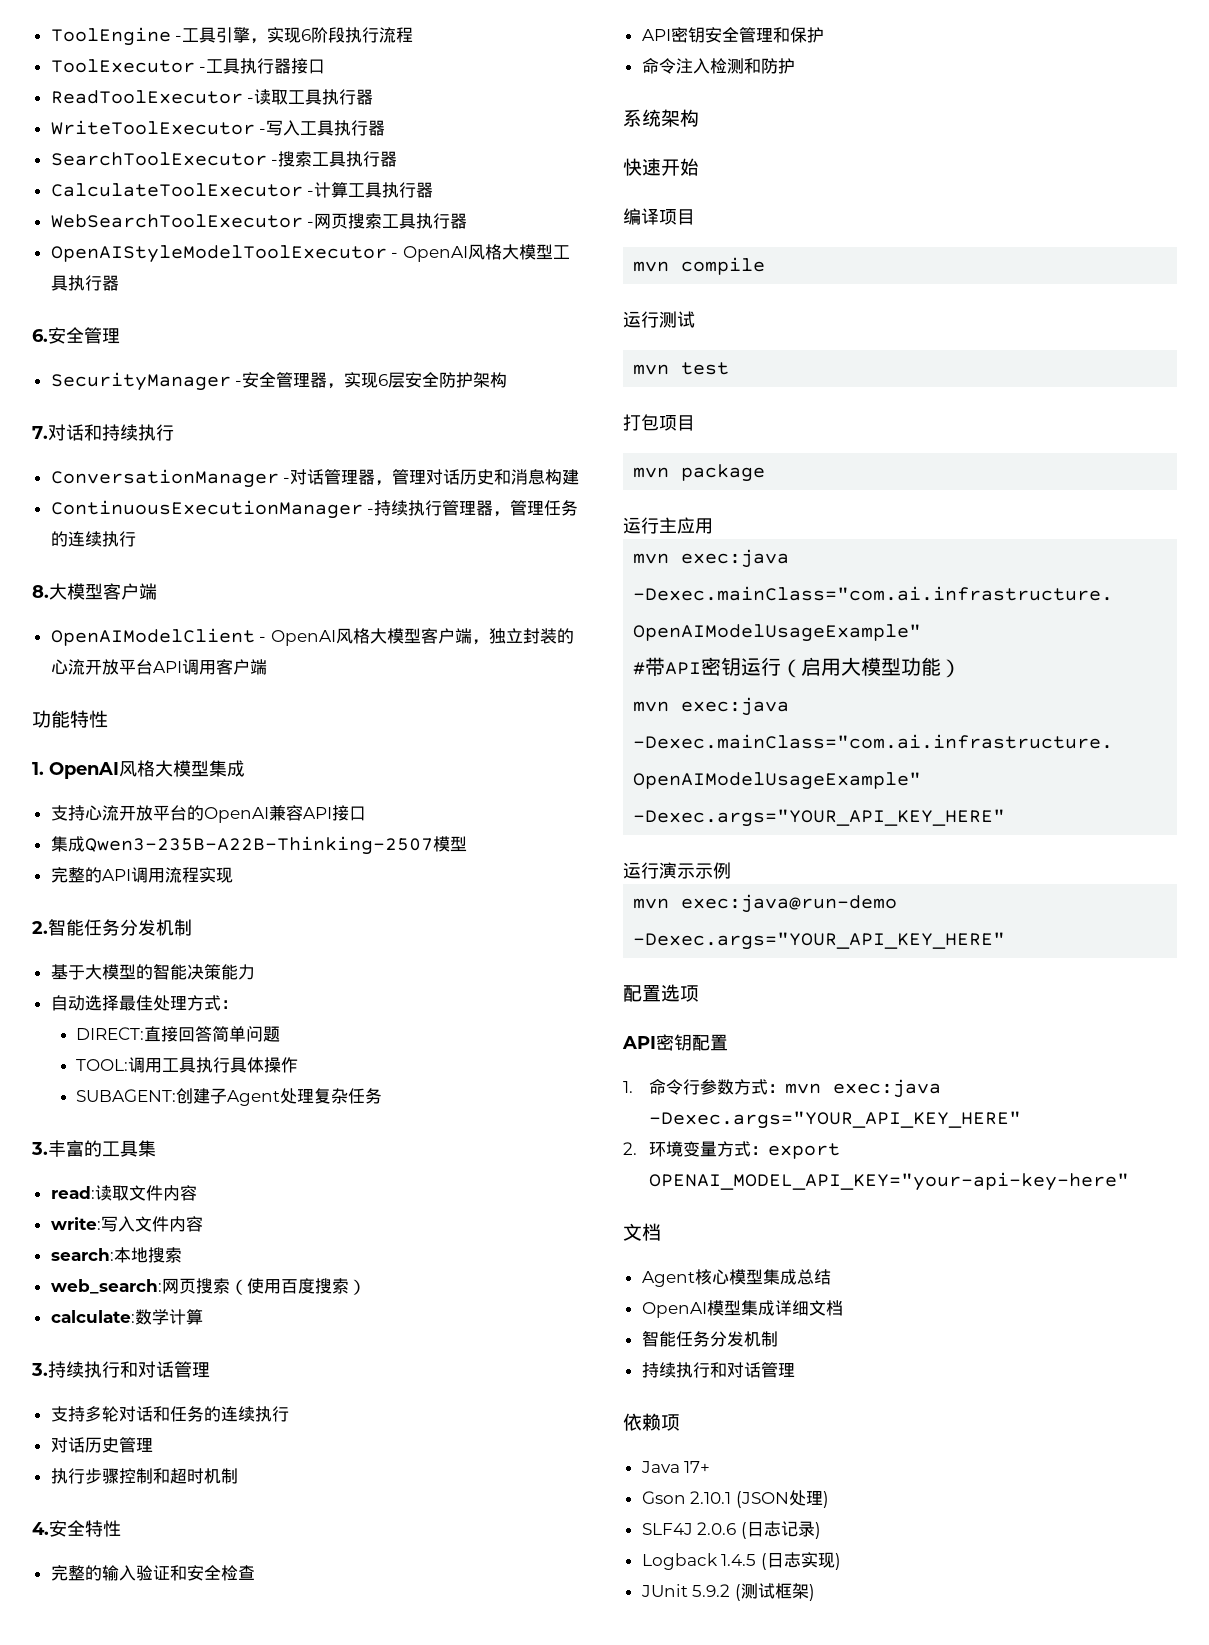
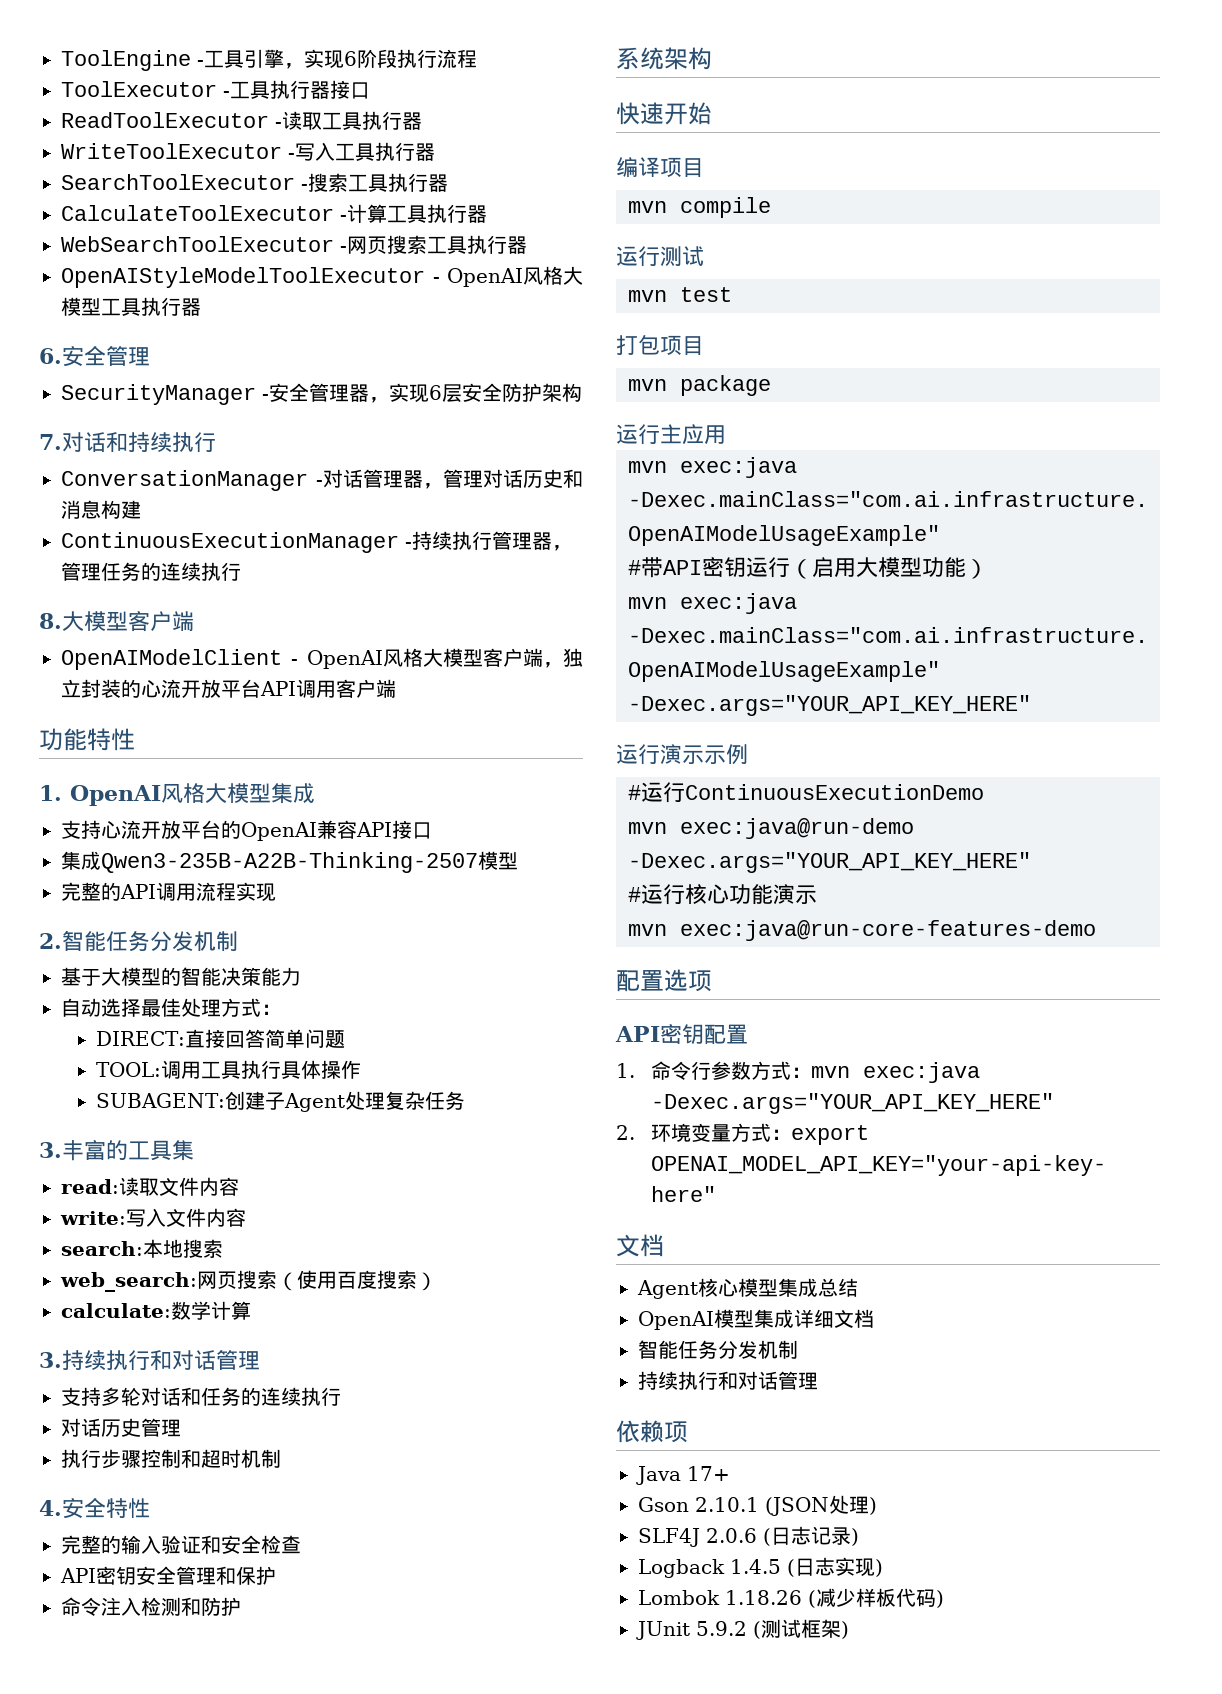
(731, 870) none -> [628,782,984,803] // #运行ContinuousExecutionDemo
(1006, 941) none -> [628,884,817,905] [628,920,1096,941] // #运行核心功能演示 // mvn exec:java@run-core-features-demo
(841, 1561) none -> [638,1588,944,1608] // Lombok 1.18.26 (减少样板代码)

